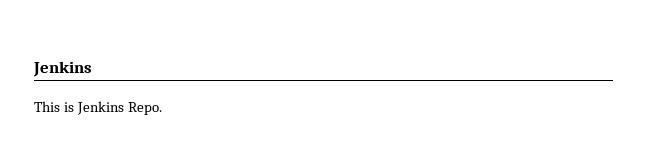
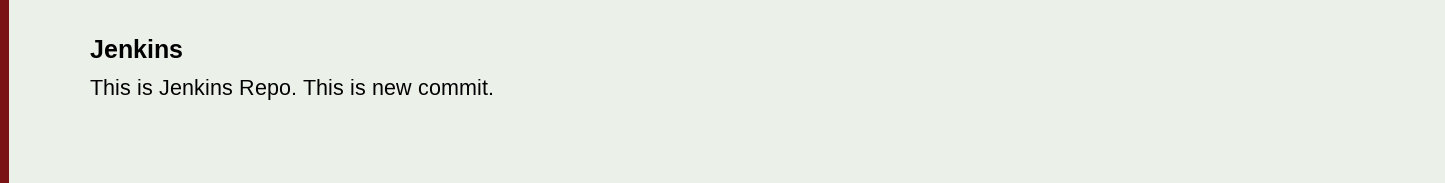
(162, 108) none -> [303,79,494,95] This is new commit.

